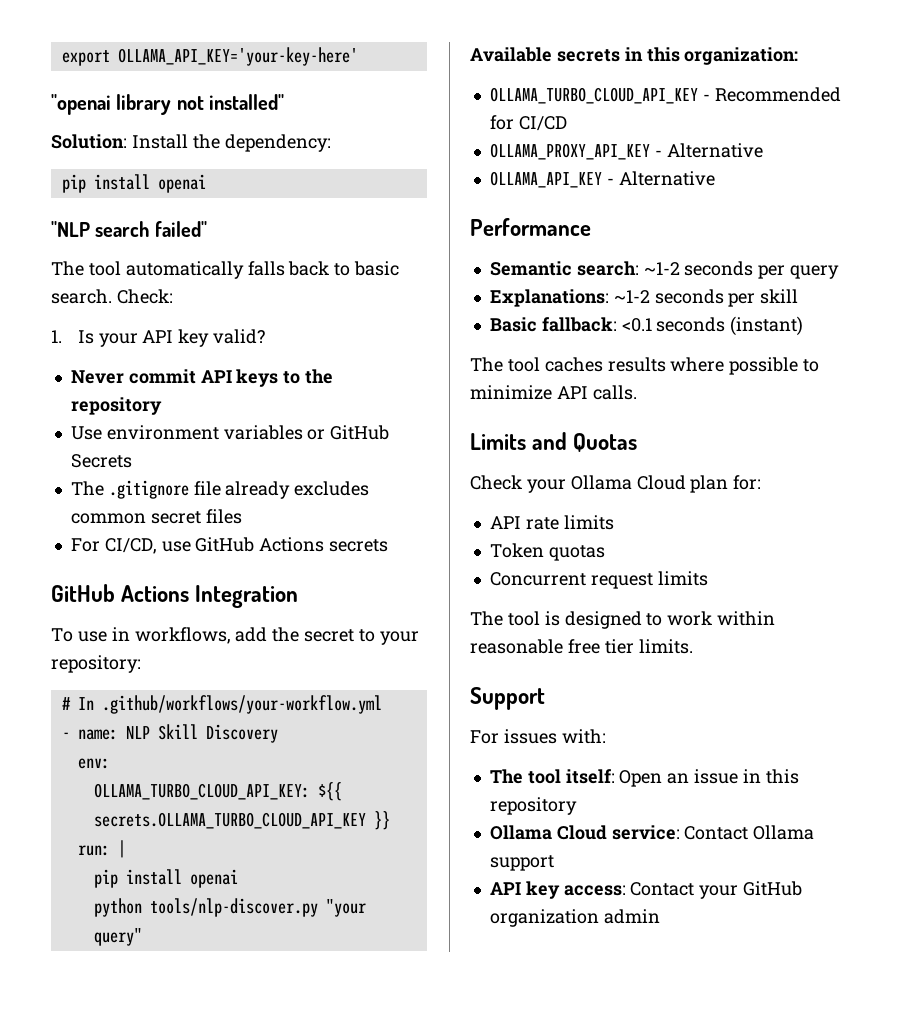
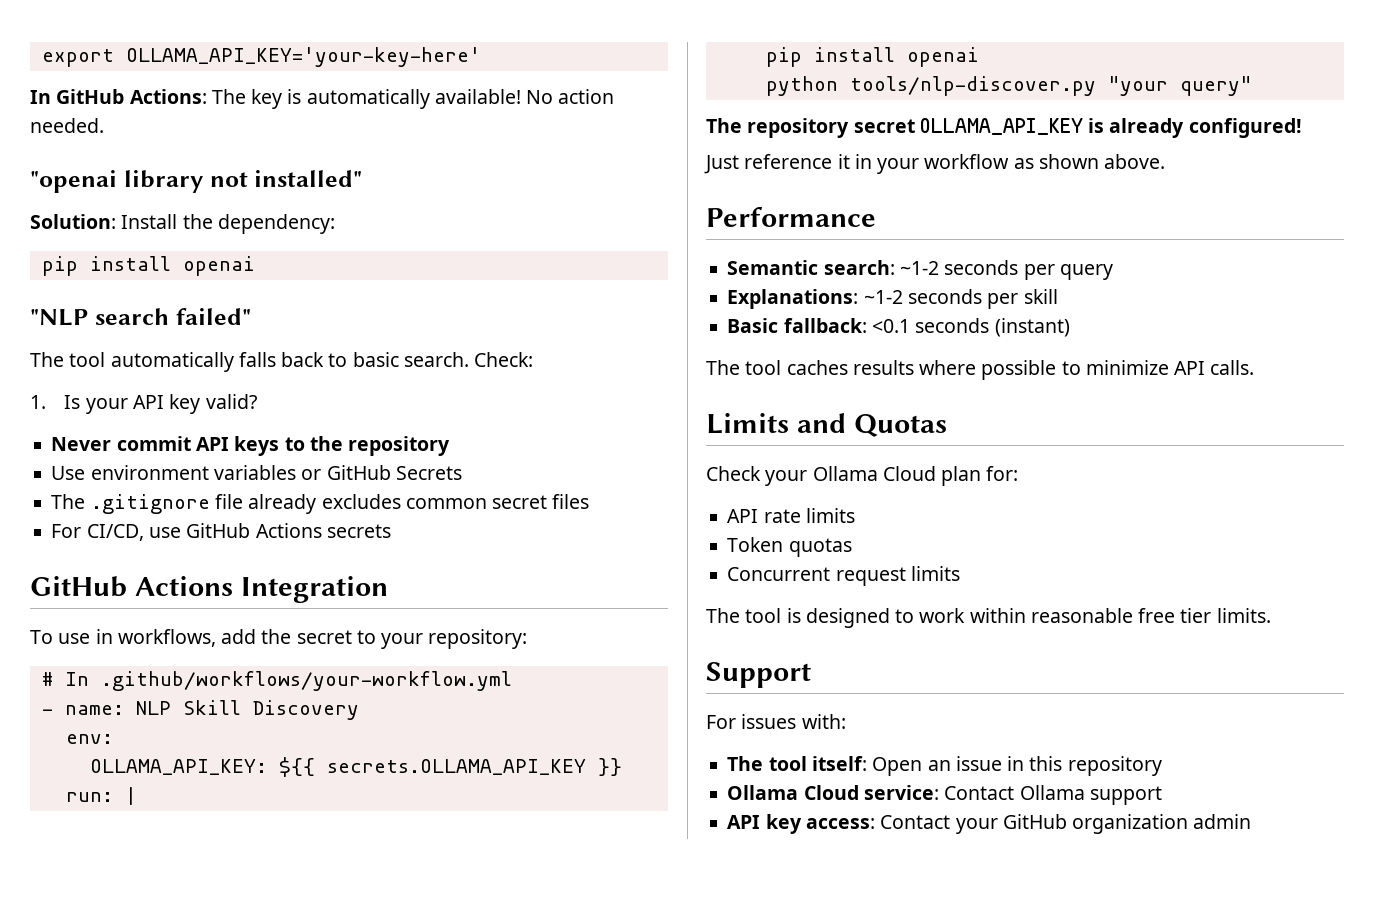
(358, 56) none -> [30,89,615,109] [30,118,104,133] // In GitHub Actions: The key is automatically available! No action needed.
[93,782,342,801] [93,812,366,829] OLLAMA_TURBO_CLOUD_API_KEY: ${{ secrets.OLLAMA_TURBO_CLOUD_API_KEY -> [89,757,586,777] OLLAMA_API_KEY: ${{ secrets.OLLAMA_API_KEY
[470,47,799,65] [489,87,841,104] [489,115,567,131] [489,143,763,160] [489,171,715,188] Available secrets in this organization: // OLLAMA_TURBO_CLOUD_API_KEY - Recommended for CI/CD // OLLAMA_PROXY_API_KEY - Alternative // OLLAMA_API_KEY - Alternative -> [706,118,1302,138] [704,154,1166,174] The repository secret OLLAMA_API_KEY is already configured! // Just reference it in your workflow as shown above.

